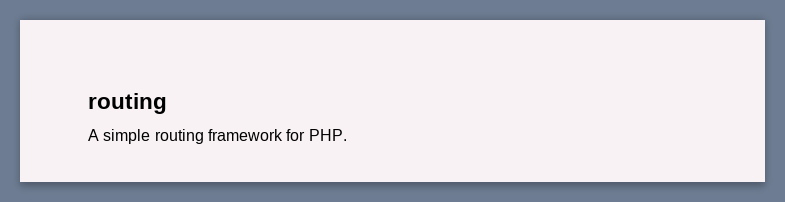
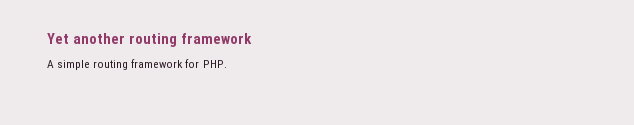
[88,93,167,114] routing -> [47,33,252,47] Yet another routing framework

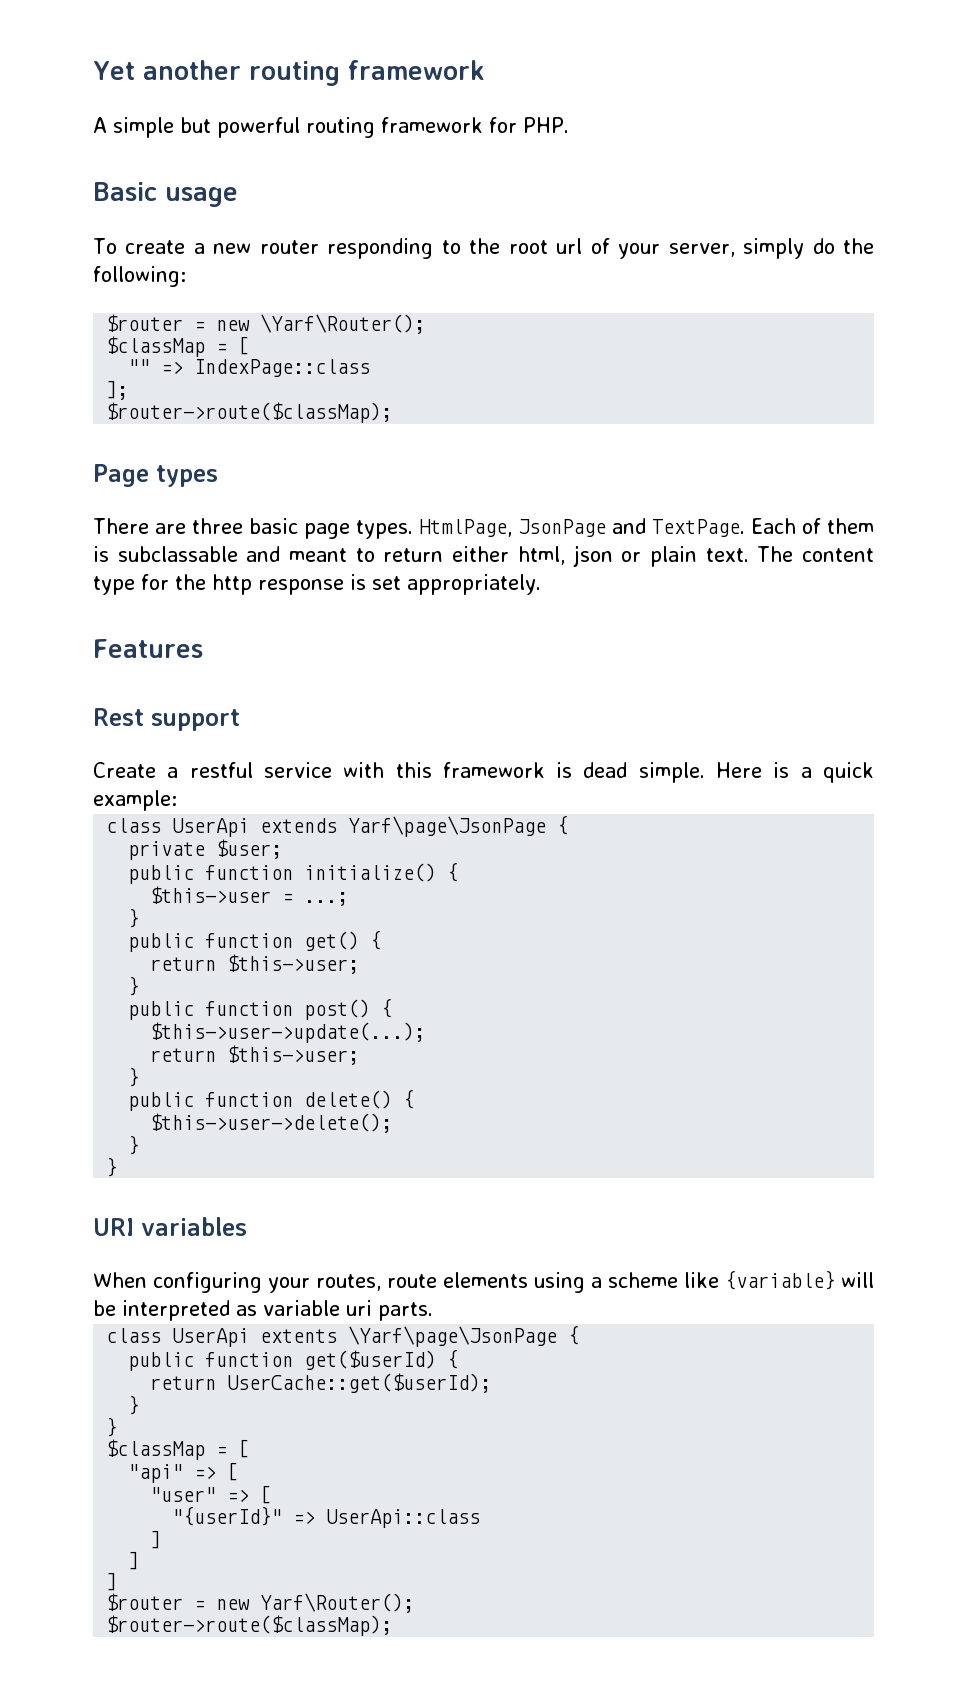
(91, 65) none -> [180,117,300,138] but powerful
(227, 64) none -> [93,182,238,207] [93,238,875,259] [93,266,186,287] [106,314,426,334] [106,336,250,357] [128,359,371,377] [106,380,129,400] [106,402,393,423] [93,464,218,487] [93,518,874,539] [93,545,875,567] [93,574,541,595] [93,639,203,658] [93,708,240,731] [93,762,874,783] [93,790,177,811] [106,815,569,837] [128,839,283,860] [128,862,459,884] [150,886,349,906] [128,908,140,928] [128,930,382,952] [150,954,360,974] [128,976,140,996] [128,998,393,1020] [150,1022,426,1043] [150,1045,360,1065] [128,1067,140,1087] [128,1089,415,1111] [150,1113,393,1133] [128,1135,140,1155] [106,1157,118,1177] [93,1217,247,1236] [93,1270,874,1293] [93,1300,433,1321] [106,1325,580,1347] [128,1349,459,1371] [150,1373,492,1393] [128,1395,140,1415] [106,1417,118,1437] [106,1439,250,1460] [128,1462,239,1483] [150,1485,272,1504] [172,1506,481,1528] [150,1530,162,1549] [128,1551,140,1570] [106,1572,118,1591] [106,1593,415,1613] [106,1615,393,1636] // Basic usage // To create a new router responding to the root url of your server, simply do the following: // $router = new \Yarf\Router(); // $classMap = [ // "" => IndexPage::class // ]; // $router->route($classMap); // Page types // There are three basic page types. HtmlPage, JsonPage and TextPage. Each of them is subclassable and meant to return either html, json or plain text. The content type for the http response is set appropriately. // Features // Rest support // Create a restful service with this framework is dead simple. Here is a quick example: // class UserApi extends Yarf\page\JsonPage { // private $user; // public function initialize() { // $this->user = ...; // } // public function get() { // return $this->user; // } // public function post() { // $this->user->update(...); // return $this->user; // } // public function delete() { // $this->user->delete(); // } // } // URI variables // When configuring your routes, route elements using a scheme like {variable} will be interpreted as variable uri parts. // class UserApi extents \Yarf\page\JsonPage { // public function get($userId) { // return UserCache::get($userId); // } // } // $classMap = [ // "api" => [ // "user" => [ // "{userId}" => UserApi::class // ] // ] // ] // $router = new Yarf\Router(); // $router->route($classMap);

